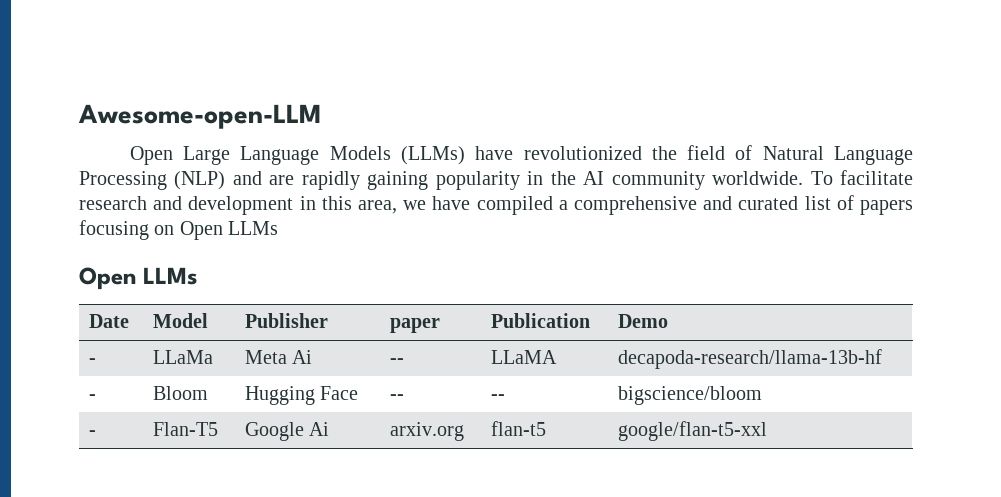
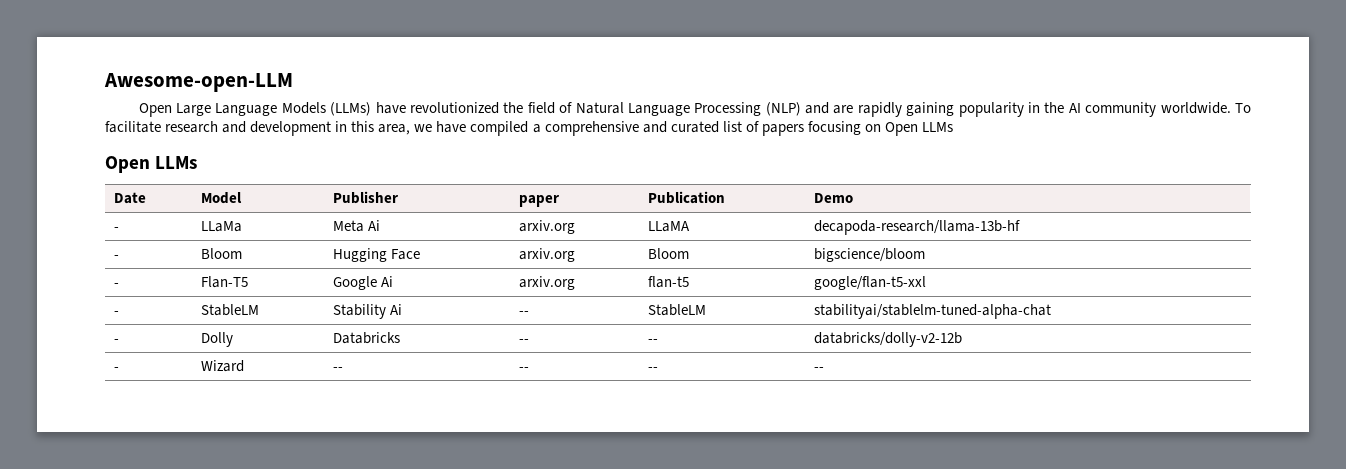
[389,358,404,364] -- -> [518,220,575,234] arxiv.org
[389,394,404,400] [490,394,505,400] -- | -- -> [518,248,575,262] [647,248,689,259] arxiv.org | Bloom
(767, 431) none -> [113,311,119,315] [200,304,259,316] [332,304,402,319] [518,311,529,315] [647,304,706,316] [813,304,1051,319] [113,339,119,343] [200,332,233,347] [332,332,400,344] [518,339,529,343] [647,339,658,343] [813,332,962,347] [113,367,119,371] [200,360,244,372] [332,367,343,371] [518,367,529,371] [647,367,658,371] [813,367,824,371] // - | StableLM | Stability Ai | -- | StableLM | stabilityai/stablelm-tuned-alpha-chat // - | Dolly | Databricks | -- | -- | databricks/dolly-v2-12b // - | Wizard | -- | -- | -- | --

